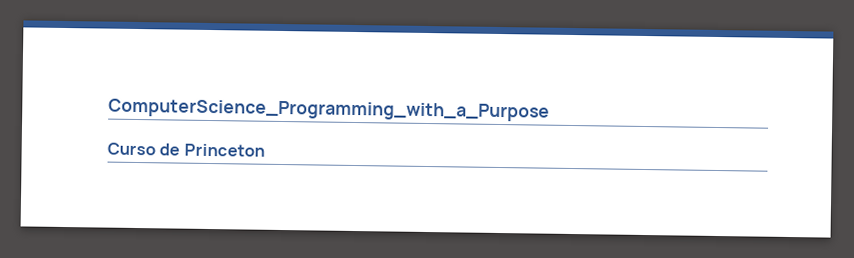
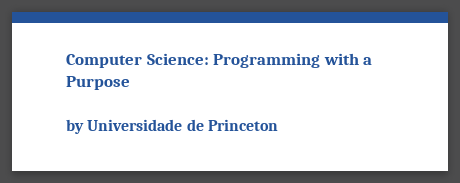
[108,98,550,122] [107,142,156,156] ComputerScience_Programming_with_a_Purpose // Curso -> [66,53,373,68] [66,76,130,90] [66,119,183,134] Computer Science: Programming with a Purpose // by Universidade

